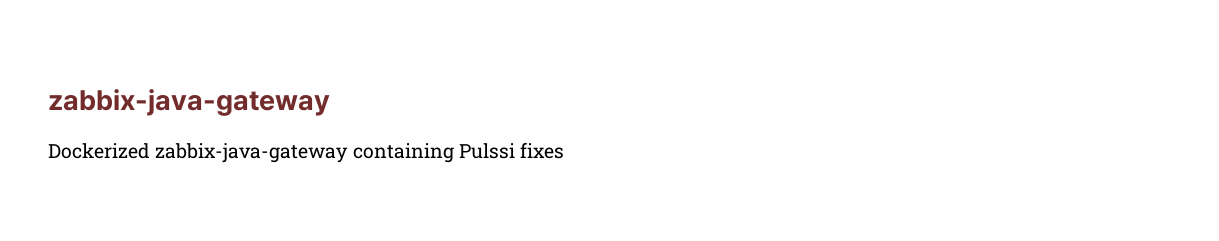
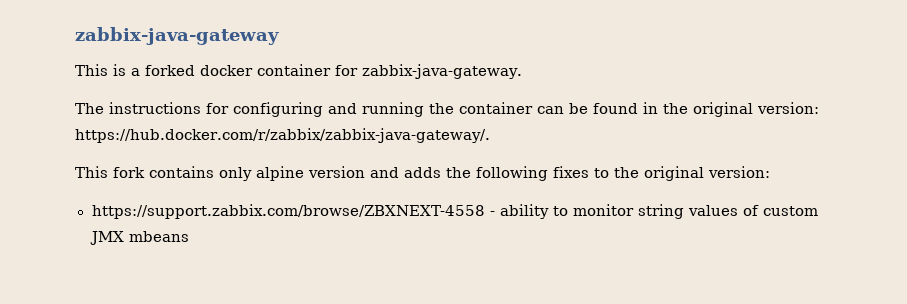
[48,142,565,163] Dockerized zabbix-java-gateway containing Pulssi fixes -> [75,64,522,79] [75,102,819,117] [75,128,490,143] [75,166,770,181] [91,204,819,219] [89,231,189,245] This is a forked docker container for zabbix-java-gateway. // The instructions for configuring and running the container can be found in the original version: https://hub.docker.com/r/zabbix/zabbix-java-gateway/. // This fork contains only alpine version and adds the following fixes to the original version: // https://support.zabbix.com/browse/ZBXNEXT-4558 - ability to monitor string values of custom JMX mbeans

